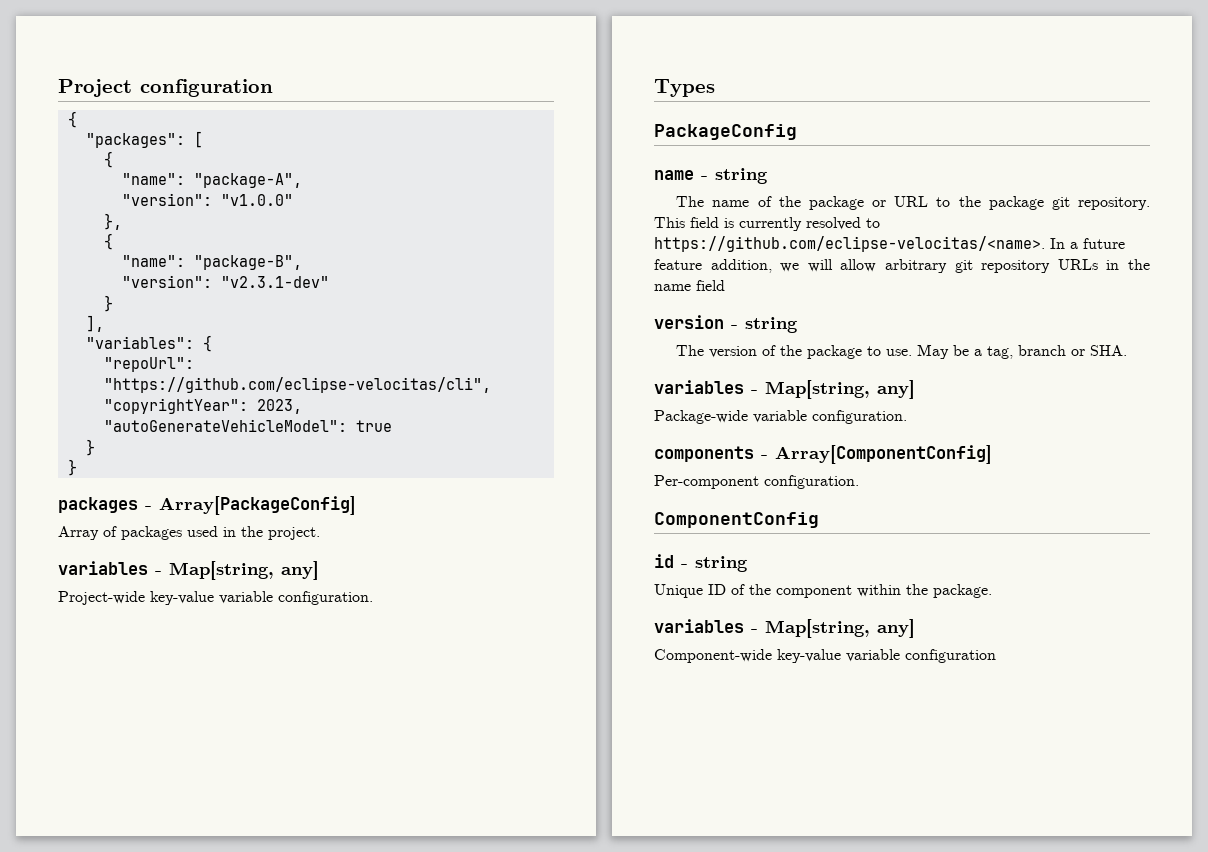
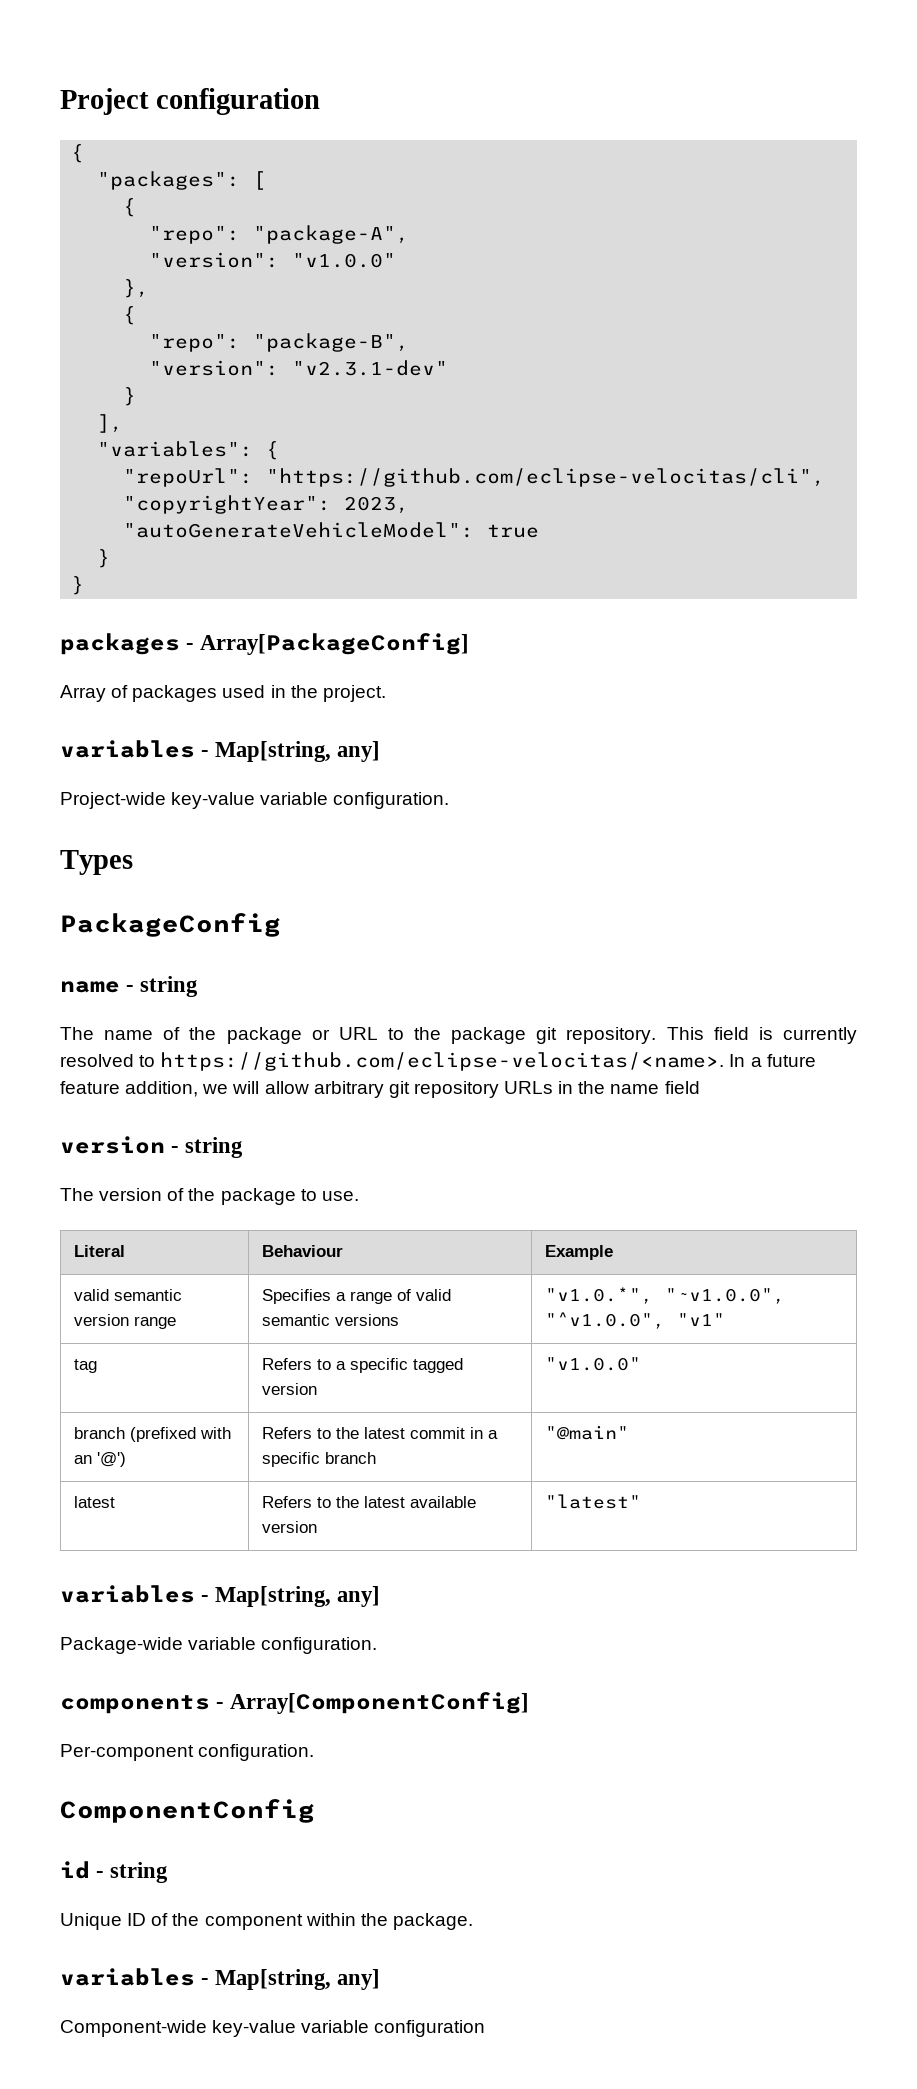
[121,173,185,185] "name": -> [149,226,241,244] "repo":
[121,255,185,267] "name": -> [149,334,241,352] "repo":
[917,344,1128,359] May be a tag, branch or SHA. -> [73,1245,125,1257] [261,1245,343,1257] [544,1245,613,1260] [73,1289,182,1301] [73,1314,176,1329] [261,1289,451,1304] [261,1314,399,1326] [544,1287,785,1304] [544,1312,725,1329] [73,1359,97,1373] [261,1358,463,1373] [261,1383,317,1395] [544,1357,641,1371] [73,1427,231,1442] [73,1452,126,1467] [261,1427,498,1439] [261,1452,376,1467] [544,1425,629,1440] [73,1496,115,1508] [261,1496,476,1508] [261,1521,317,1533] [544,1494,641,1509] // Literal | Behaviour | Example // valid semantic version range | Specifies a range of valid semantic versions | "v1.0.*", "~v1.0.0", "^v1.0.0", "v1" // tag | Refers to a specific tagged version | "v1.0.0" // branch (prefixed with an '@') | Refers to the latest commit in a specific branch | "@main" // latest | Refers to the latest available version | "latest"

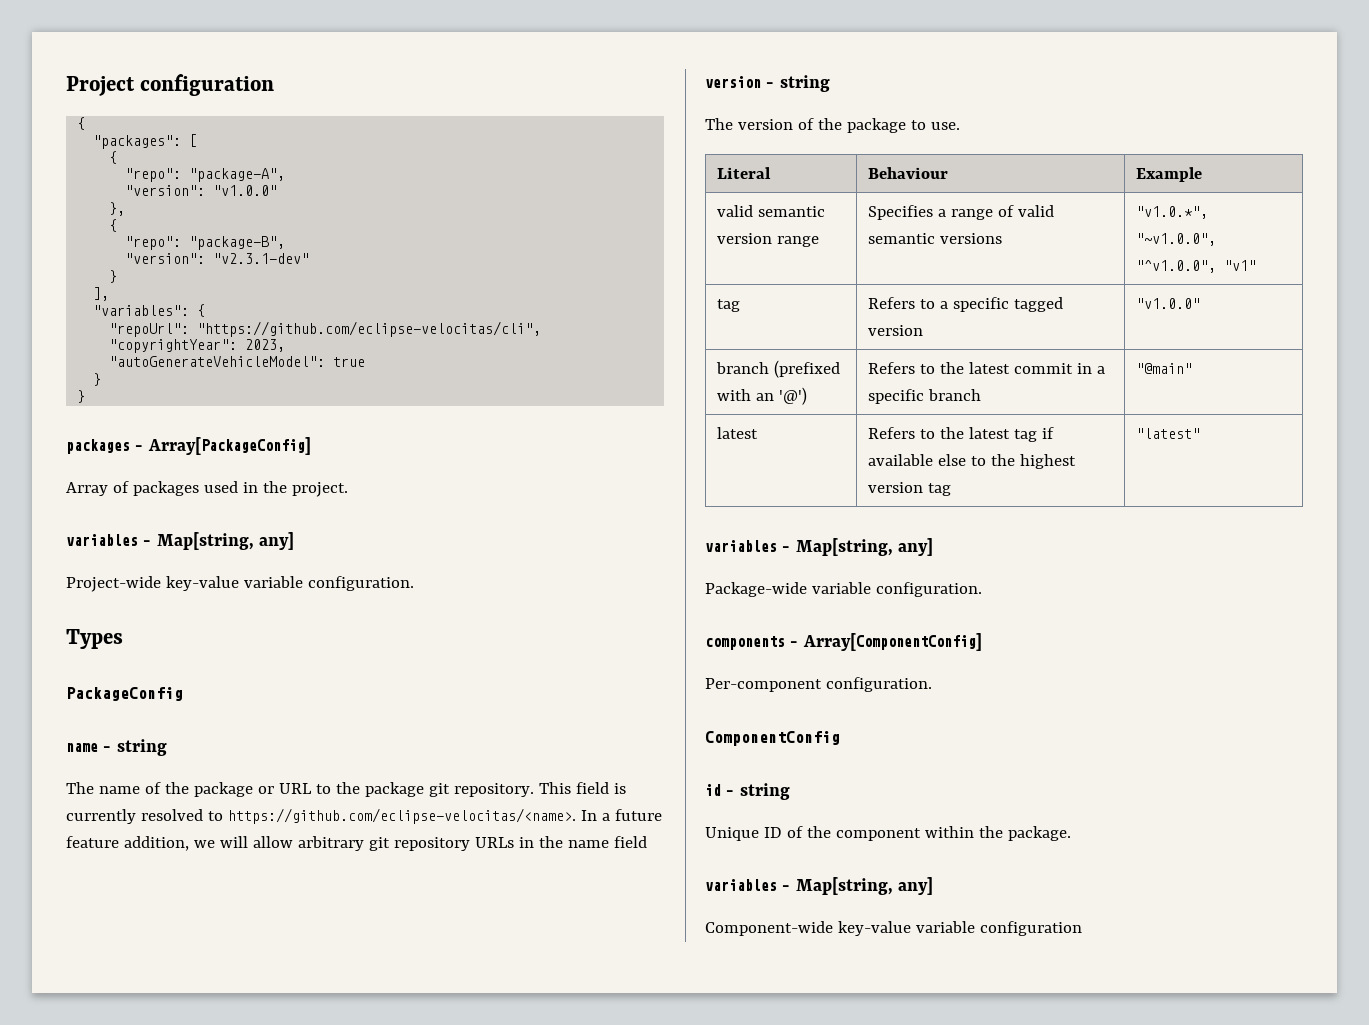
[409,1496,476,1508] [261,1521,317,1533] available version -> [1013,427,1054,442] [867,454,1076,469] [867,482,951,496] tag if available else to the highest version tag

